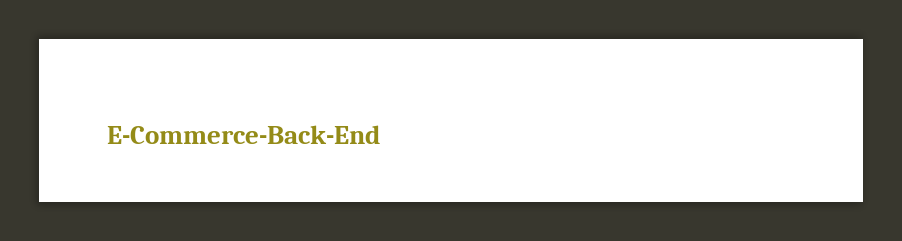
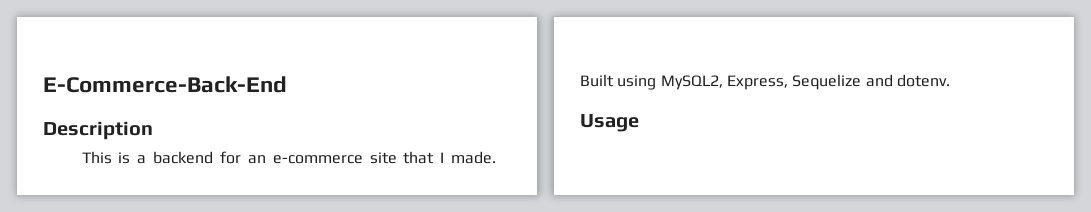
(380, 134) none -> [43,121,153,140] [81,151,497,164] [580,74,950,90] [580,114,639,132] // Description // This is a backend for an e-commerce site that I made. Built using MySQL2, Express, Sequelize and dotenv. // Usage

